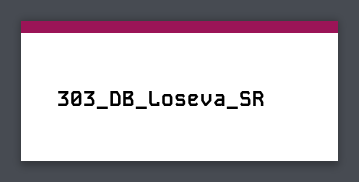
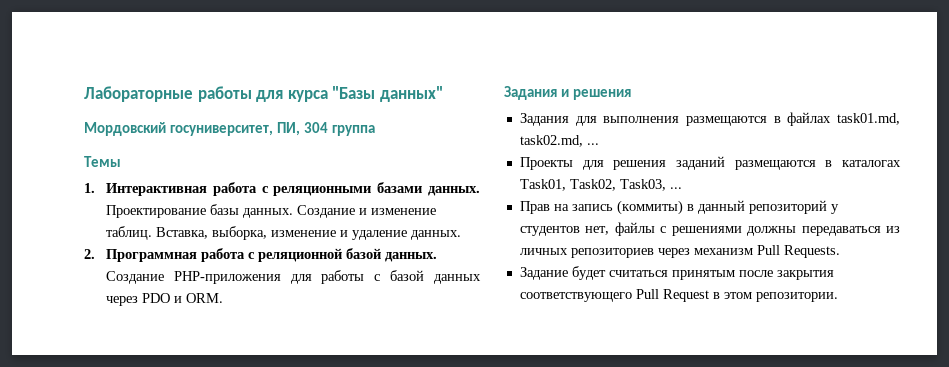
[57,91,265,109] 303_DB_Loseva_SR -> [84,86,443,102] [84,122,376,136] [84,156,121,167] [84,182,480,196] [105,204,436,218] [105,226,461,240] [84,248,437,262] [105,270,481,284] [105,293,223,306] [504,86,632,100] [519,112,900,126] [519,135,599,147] [519,156,901,170] [519,179,682,191] [519,200,839,215] [519,222,900,236] [519,245,840,258] [519,266,834,280] [519,289,838,302] Лабораторные работы для курса "Базы данных" // Мордовский госуниверситет, ПИ, 304 группа // Темы // 1. Интерактивная работа с реляционными базами данных. Проектирование базы данных. Создание и изменение таблиц. Вставка, выборка, изменение и удаление данных. // 2. Программная работа с реляционной базой данных. Создание PHP-приложения для работы с базой данных через PDO и ORM. // Задания и решения // Задания для выполнения размещаются в файлах task01.md, task02.md, ... // Проекты для решения заданий размещаются в каталогах Task01, Task02, Task03, ... // Прав на запись (коммиты) в данный репозиторий у студентов нет, файлы с решениями должны передаваться из личных репозиториев через механизм Pull Requests. // Задание будет считаться принятым после закрытия соответствующего Pull Request в этом репозитории.

